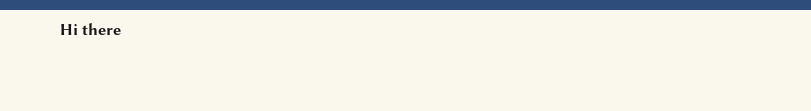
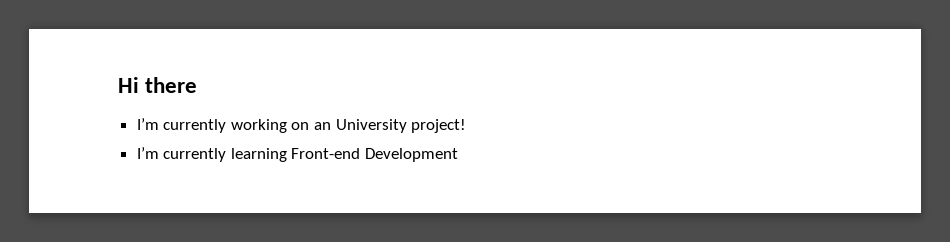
(122, 29) none -> [136,118,467,133] [136,147,459,162] // I’m currently working on an University project! // I’m currently learning Front-end Development

